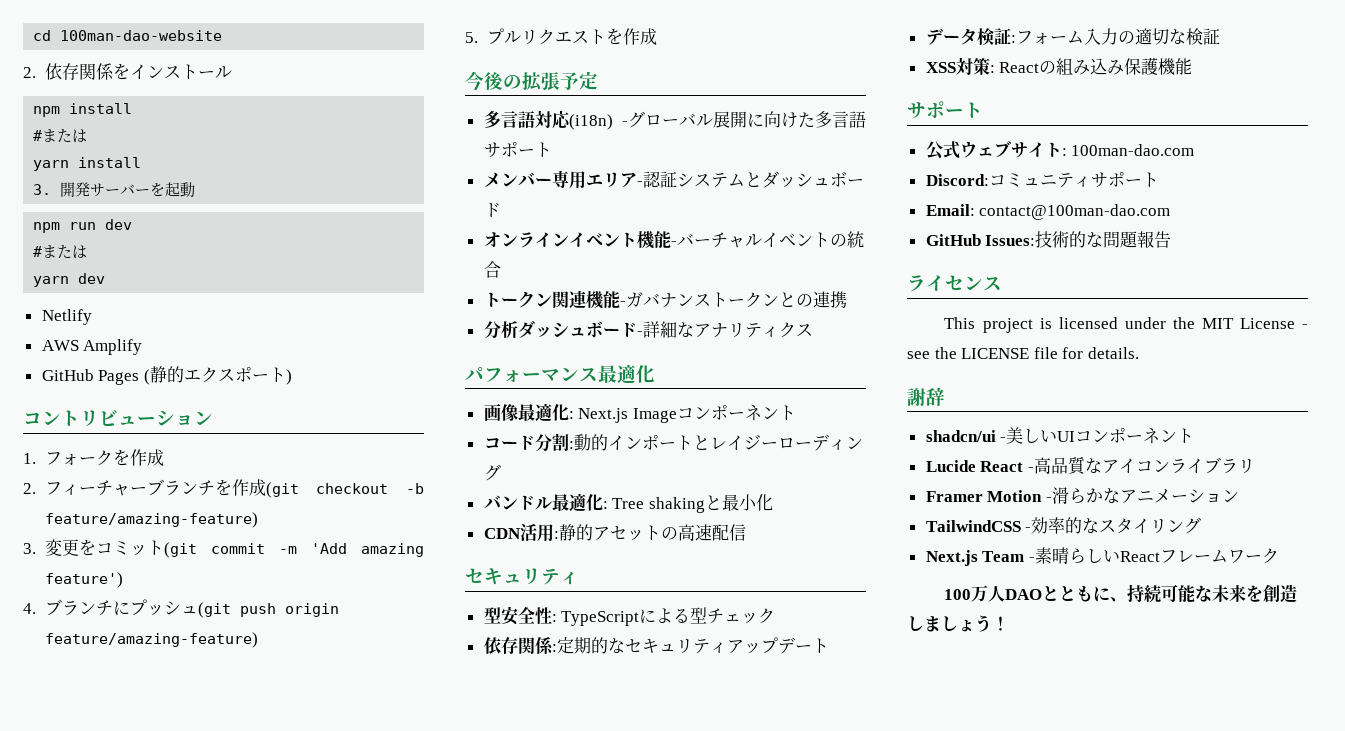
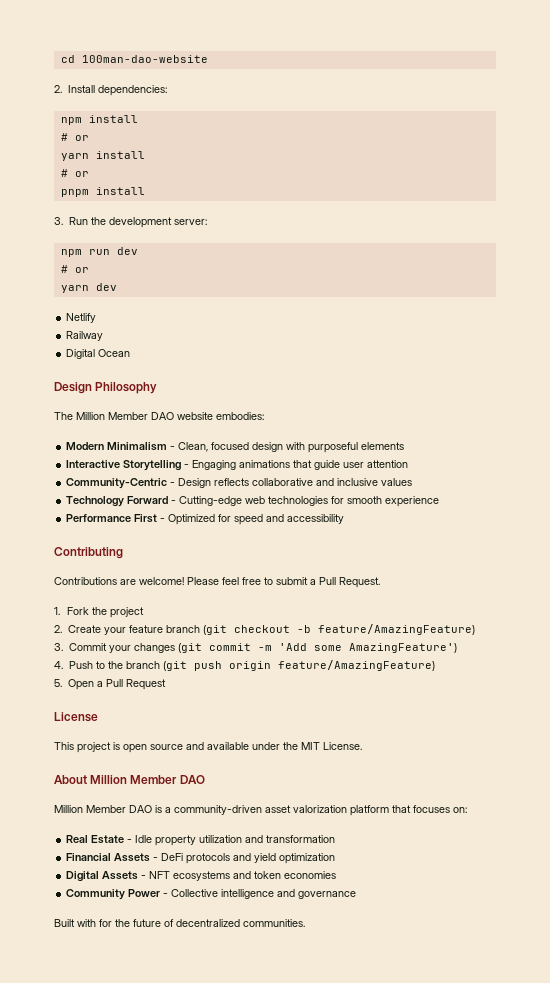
[44,63,232,80] 依存関係をインストール -> [67,85,167,96] Install dependencies:
[42,129,88,143] または -> [74,135,89,141] or
[33,182,195,197] 3.開発サーバーを起動 -> [60,169,89,177] [60,187,145,197] [54,217,207,228] # or // pnpm install // 3. Run the development server:
[42,245,88,259] または -> [74,267,89,273] or
[41,339,143,355] [41,366,292,385] [23,410,213,426] [23,449,164,466] [23,479,266,496] AWS Amplify // GitHub Pages (静的エクスポート) // コントリビューション // 1.フォークを作成 // 2.フィーチャーブランチを作成 -> [66,331,104,341] [66,349,131,359] [54,382,158,394] [54,412,264,420] [66,442,405,453] [66,460,409,471] [66,478,413,489] [66,496,440,507] [66,514,345,525] [54,547,123,559] [54,577,380,588] [54,607,144,618] [54,625,200,635] Railway // Digital Ocean // Design Philosophy // The Million Member DAO website embodies: // Modern Minimalism - Clean, focused design with purposeful elements // Interactive Storytelling - Engaging animations that guide user attention // Community-Centric - Design reflects collaborative and inclusive values // Technology Forward - Cutting-edge web technologies for smooth experience // Performance First - Optimized for speed and accessibility // Contributing // Contributions are welcome! Please feel free to submit a Pull Request. // 1. Fork the project // 2. Create your feature branch
[44,512,258,528] [23,539,164,556] feature/amazing-feature) // 3.変更をコミット -> [317,624,475,635] [54,643,175,653] feature/AmazingFeature) // 3. Commit your changes
[361,543,424,557] [44,572,123,588] amazing feature') -> [313,643,457,653] some AmazingFeature')
[44,599,198,616] ブランチにプッシュ -> [68,661,160,669] Push to the branch
[44,632,258,648] feature/amazing-feature) -> [277,660,435,671] feature/AmazingFeature)
[486,28,657,45] [465,71,598,91] [483,110,866,130] [483,142,552,158] [483,170,864,189] [483,203,501,218] [483,231,864,249] [483,261,501,278] [483,290,847,309] [483,321,813,339] [465,364,655,384] [483,403,796,423] [483,433,863,452] [483,464,501,481] [483,493,773,513] [483,523,746,542] [465,568,579,585] [483,606,776,626] [483,637,829,654] [925,28,1220,45] [925,57,1193,75] [907,101,983,119] [925,141,1195,160] [925,172,1159,188] [925,204,1171,220] [925,231,1172,248] [907,275,1002,292] [944,317,1308,333] [907,347,1139,359] [907,387,945,406] [925,427,1195,444] [925,457,1255,475] [925,487,1239,504] [925,517,1202,534] [925,547,1279,566] [944,584,1298,603] [907,615,1009,632] プルリクエストを作成 // 今後の拡張予定 // 多言語対応(i18n) -グローバル展開に向けた多言語サポート // メンバー専用エリア-認証システムとダッシュボード // オンラインイベント機能-バーチャルイベントの統合 // トークン関連機能-ガバナンストークンとの連携 // 分析ダッシュボード-詳細なアナリティクス // パフォーマンス最適化 // 画像最適化: Next.js Imageコンポーネント // コード分割:動的インポートとレイジーローディング // バンドル最適化: Tree shakingと最小化 // CDN活用:静的アセットの高速配信 // セキュリティ // 型安全性: TypeScriptによる型チェック // 依存関係:定期的なセキュリティアップデート // データ検証:フォーム入力の適切な検証 // XSS対策: Reactの組み込み保護機能 // サポート // 公式ウェブサイト: 100man-dao.com // Discord:コミュニティサポート // Email: contact@100man-dao.com // GitHub Issues:技術的な問題報告 // ライセンス // This project is licensed under the MIT License - see the LICENSE file for details. // 謝辞 // shadcn/ui -美しいUIコンポーネント // Lucide React -高品質なアイコンライブラリ // Framer Motion -滑らかなアニメーション // TailwindCSS -効率的なスタイリング // Next.js Team -素晴らしいReactフレームワーク // 100万人DAOとともに、持続可能な未来を創造しましょう！ -> [67,679,166,690] [54,712,98,722] [54,742,362,753] [54,775,205,784] [54,805,467,816] [66,835,336,846] [66,853,336,864] [66,871,337,882] [66,889,357,900] [54,919,305,927] Open a Pull Request // License // This project is open source and available under the MIT License. // About Million Member DAO // Million Member DAO is a community-driven asset valorization platform that focuses on: // Real Estate - Idle property utilization and transformation // Financial Assets - DeFi protocols and yield optimization // Digital Assets - NFT ecosystems and token economies // Community Power - Collective intelligence and governance // Built with for the future of decentralized communities.

